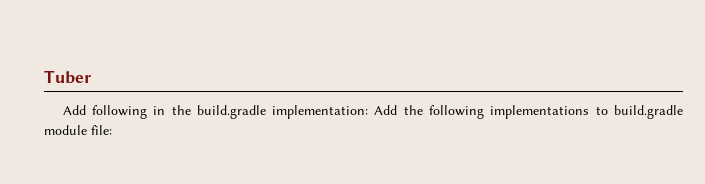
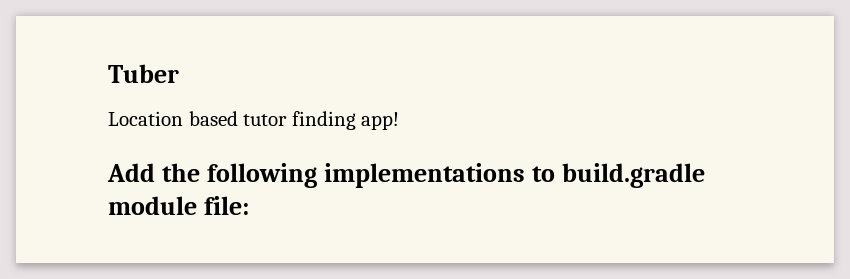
[62,105,369,119] Add following in the build.gradle implementation: -> [108,111,400,130] Location based tutor finding app! //

